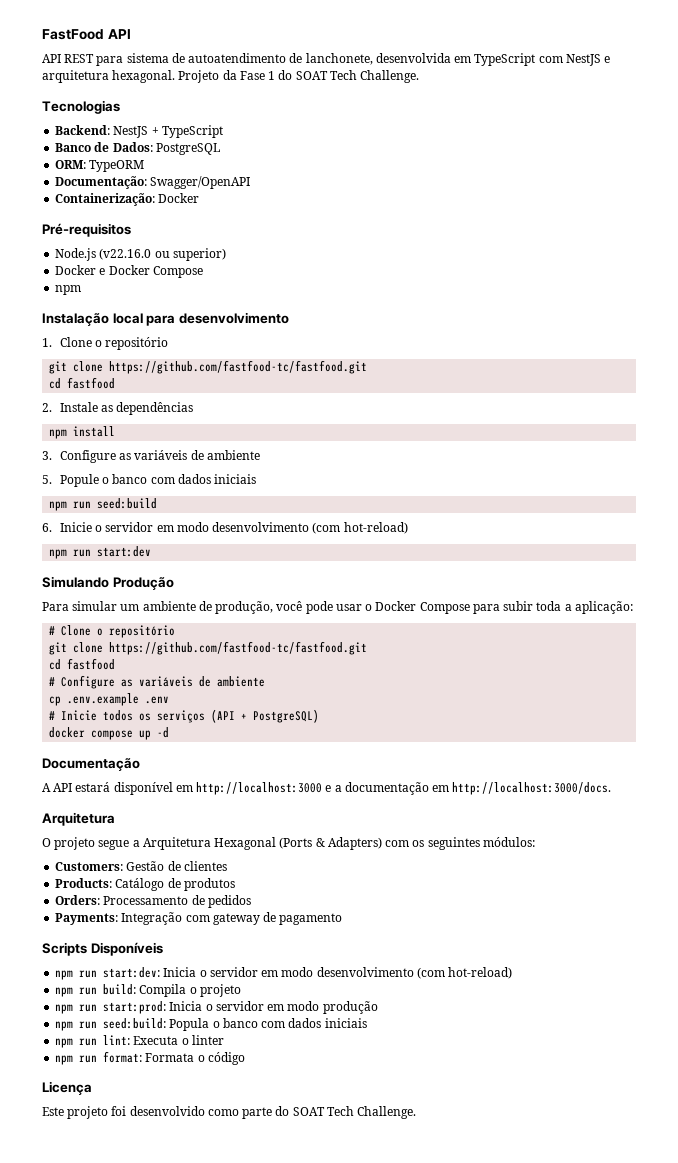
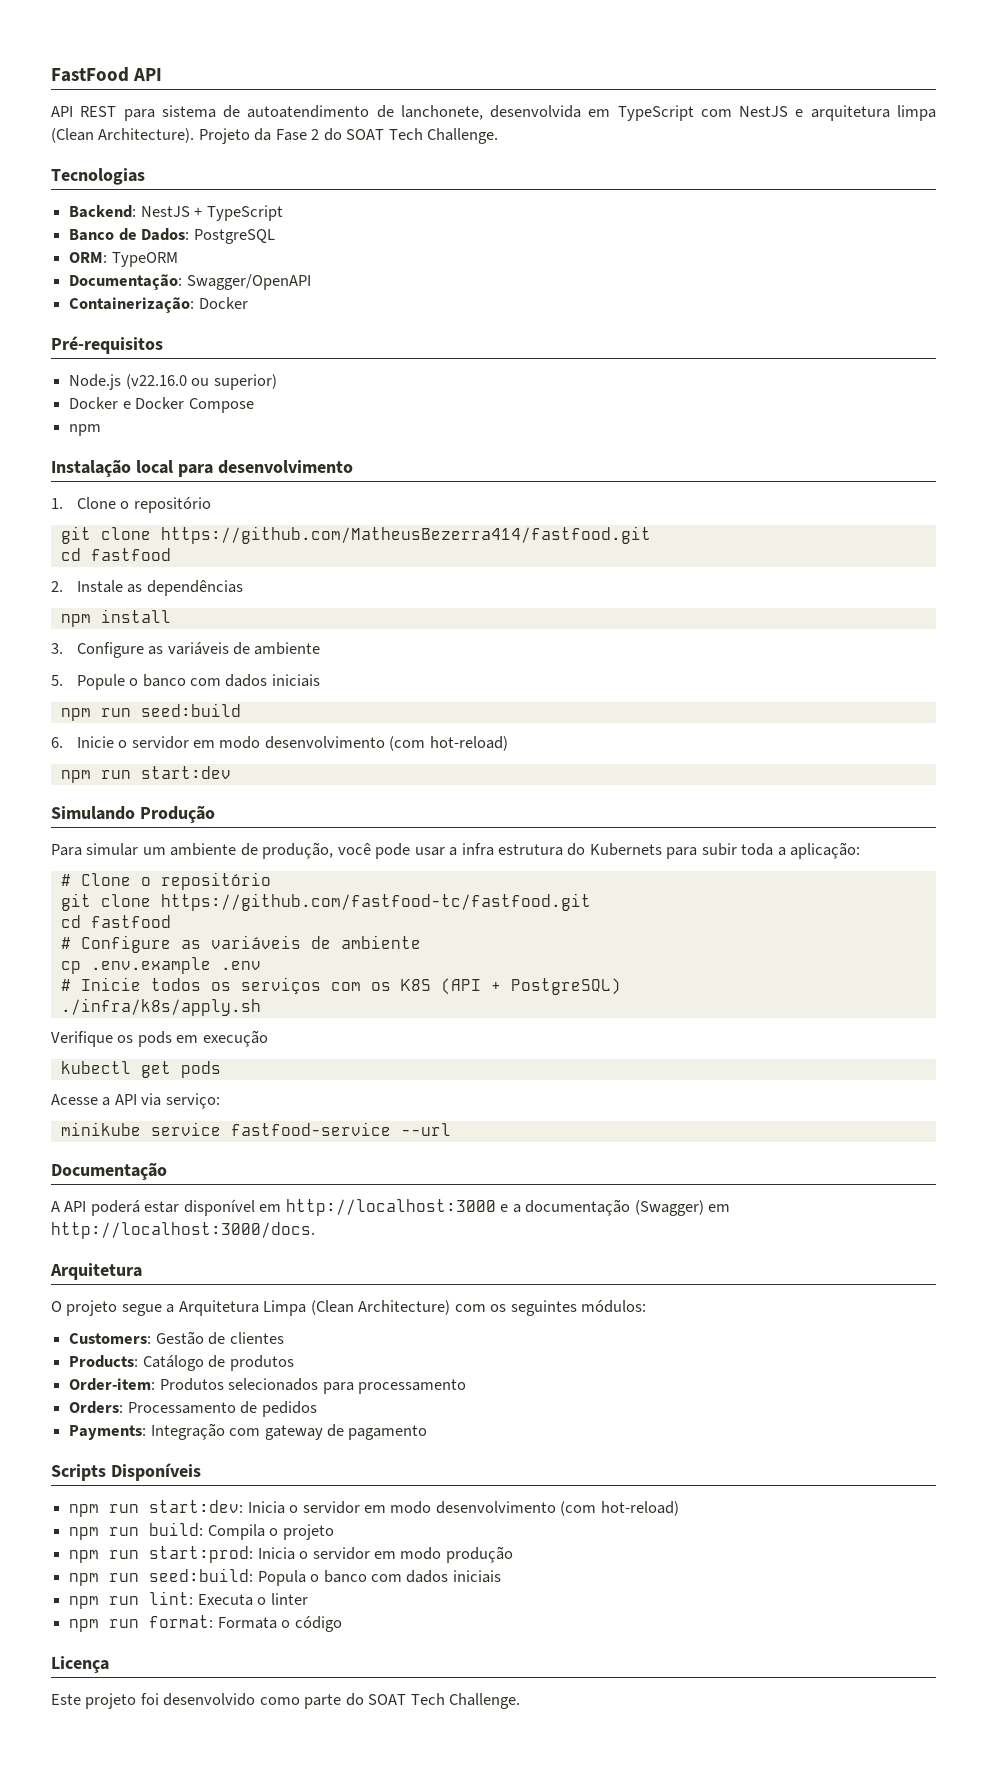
[112,70,176,83] hexagonal. -> [896,105,936,121] [51,128,195,143] limpa (Clean Architecture).
[268,71,276,80] 1 -> [311,129,320,140] 2
[109,360,368,374] https://github.com/fastfood-tc/fastfood.git -> [160,526,651,544] https://github.com/MatheusBezerra414/fastfood.git
[365,601,470,614] o Docker Compose -> [449,843,662,856] a infra estrutura do Kubernets
(206, 716) none -> [330,979,431,991] com os K8S
[49,727,170,740] docker compose up -d -> [60,998,261,1016] [51,1030,268,1047] [60,1061,221,1078] [51,1093,220,1109] [60,1122,451,1136] ./infra/k8s/apply.sh // Verifique os pods em execução // kubectl get pods // Acesse a API via serviço: // minikube service fastfood-service --url
[75,782,111,792] estará -> [90,1200,180,1216] poderá estar
(429, 788) none -> [634,1200,704,1216] (Swagger)
[214,837,382,850] Hexagonal (Ports & Adapters) -> [263,1300,451,1316] Limpa (Clean Architecture)
(235, 884) none -> [69,1378,466,1394] // Order-item: Produtos selecionados para processamento

